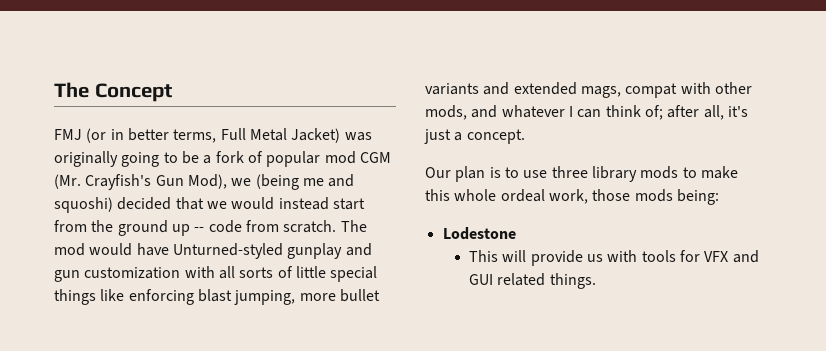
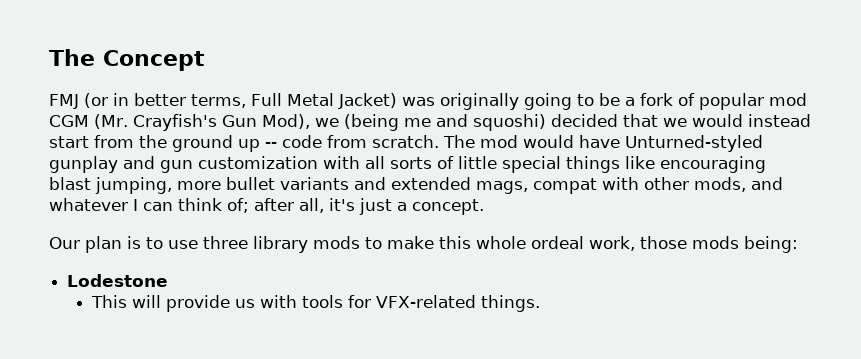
[128,289,194,305] enforcing -> [660,156,766,173] encouraging
[704,250,759,263] [469,273,546,286] VFX and GUI related -> [375,295,476,308] VFX-related

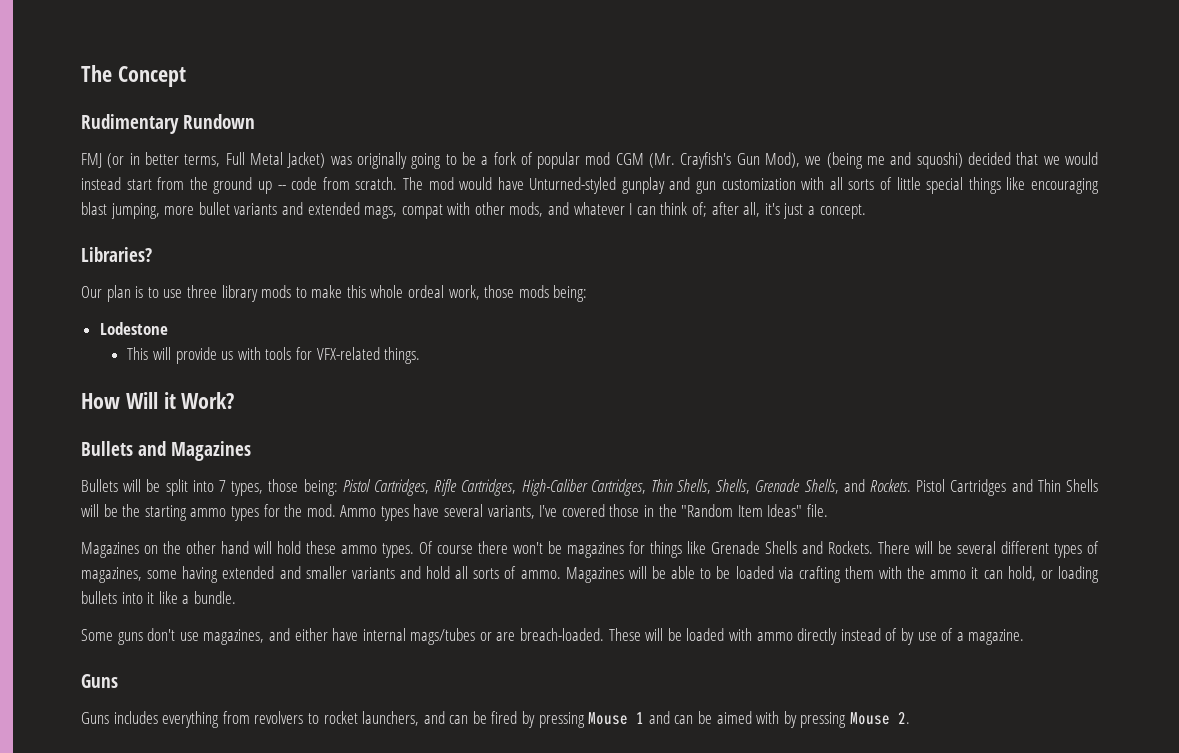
(205, 60) none -> [81,114,256,134] // Rudimentary Rundown
(484, 207) none -> [81,247,152,262] // Libraries?
(540, 303) none -> [81,392,235,409] [81,441,252,461] [81,479,1099,496] [81,504,828,521] [81,541,1099,558] [81,566,1099,583] [81,591,236,604] [81,628,1025,645] [81,674,118,688] [81,711,910,728] // How Will it Work? // Bullets and Magazines // Bullets will be split into 7 types, those being: Pistol Cartridges, Rifle Cartridges, High-Caliber Cartridges, Thin Shells, Shells, Grenade Shells, and Rockets. Pistol Cartridges and Thin Shells will be the starting ammo types for the mod. Ammo types have several variants, I've covered those in the "Random Item Ideas" file. // Magazines on the other hand will hold these ammo types. Of course there won't be magazines for things like Grenade Shells and Rockets. There will be several different types of magazines, some having extended and smaller variants and hold all sorts of ammo. Magazines will be able to be loaded via crafting them with the ammo it can hold, or loading bullets into it like a bundle. // Some guns don't use magazines, and either have internal mags/tubes or are breach-loaded. These will be loaded with ammo directly instead of by use of a magazine. // Guns // Guns includes everything from revolvers to rocket launchers, and can be fired by pressing Mouse 1 and can be aimed with by pressing Mouse 2.

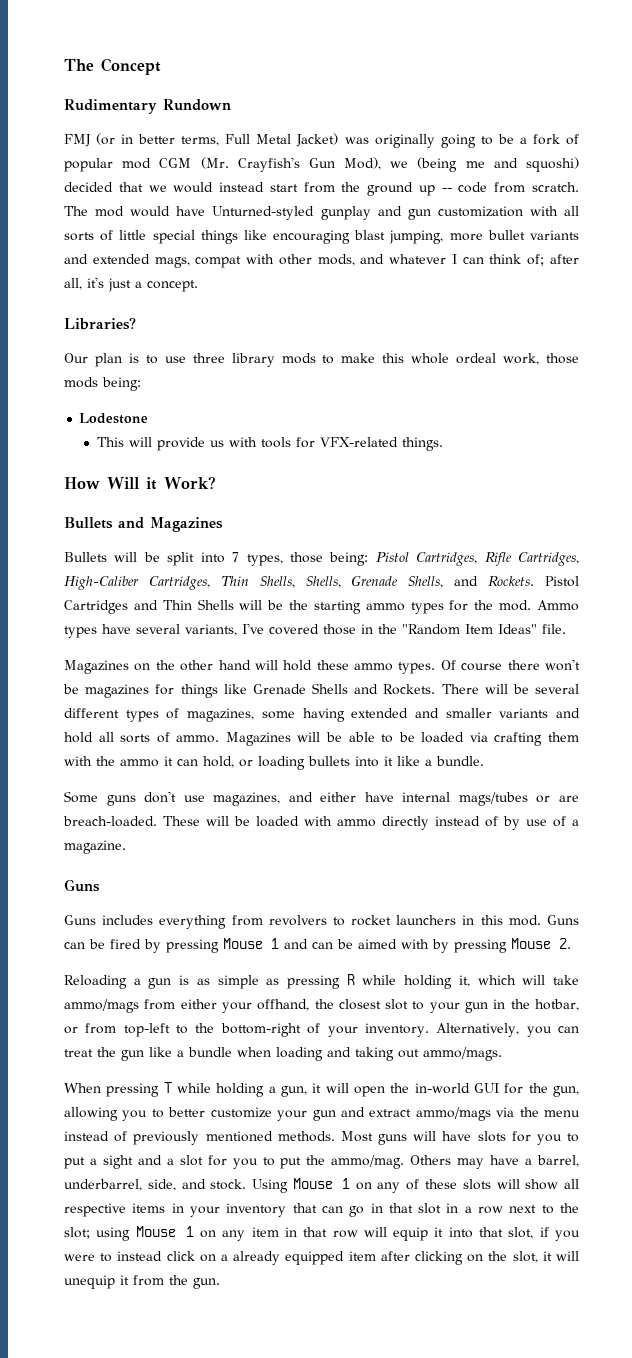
[362,711,445,726] launchers, and -> [396,915,579,926] launchers in this mod. Guns
(910, 718) none -> [64,974,579,989] [64,999,580,1013] [64,1023,579,1037] [64,1047,502,1061] [64,1082,579,1097] [64,1107,581,1121] [64,1131,580,1145] [64,1155,579,1169] [64,1178,580,1193] [64,1203,579,1217] [64,1226,580,1241] [64,1251,579,1265] [64,1275,220,1289] // Reloading a gun is as simple as pressing R while holding it, which will take ammo/mags from either your offhand, the closest slot to your gun in the hotbar, or from top-left to the bottom-right of your inventory. Alternatively, you can treat the gun like a bundle when loading and taking out ammo/mags. // When pressing T while holding a gun, it will open the in-world GUI for the gun, allowing you to better customize your gun and extract ammo/mags via the menu instead of previously mentioned methods. Most guns will have slots for you to put a sight and a slot for you to put the ammo/mag. Others may have a barrel, underbarrel, side, and stock. Using Mouse 1 on any of these slots will show all respective items in your inventory that can go in that slot in a row next to the slot; using Mouse 1 on any item in that row will equip it into that slot, if you were to instead click on a already equipped item after clicking on the slot, it will unequip it from the gun.

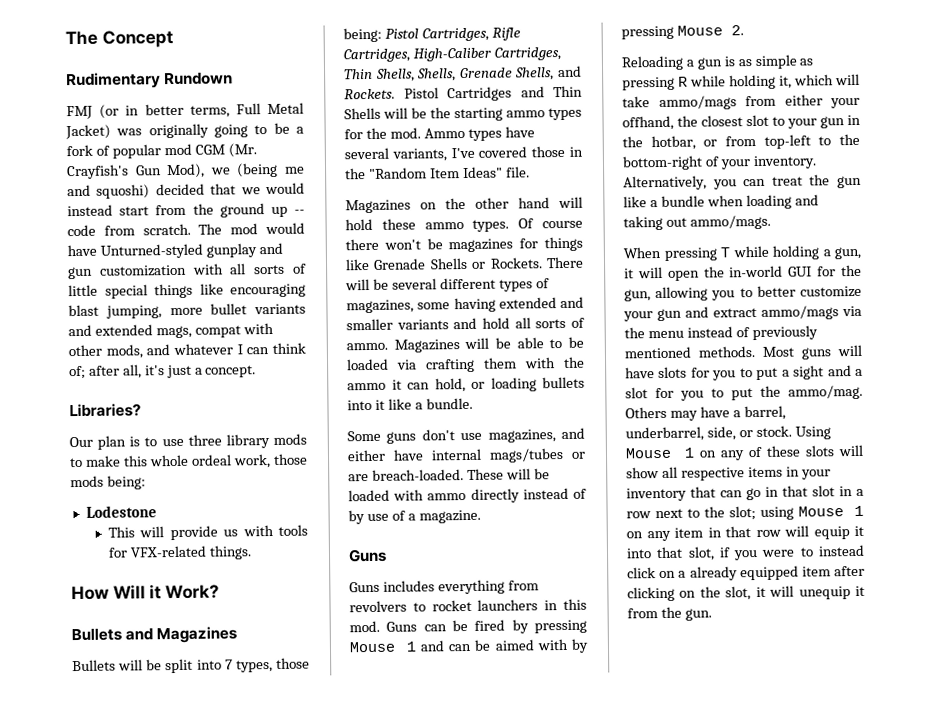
[354,684,379,694] and -> [471,261,487,269] or
[181,1179,206,1189] and -> [738,430,753,438] or

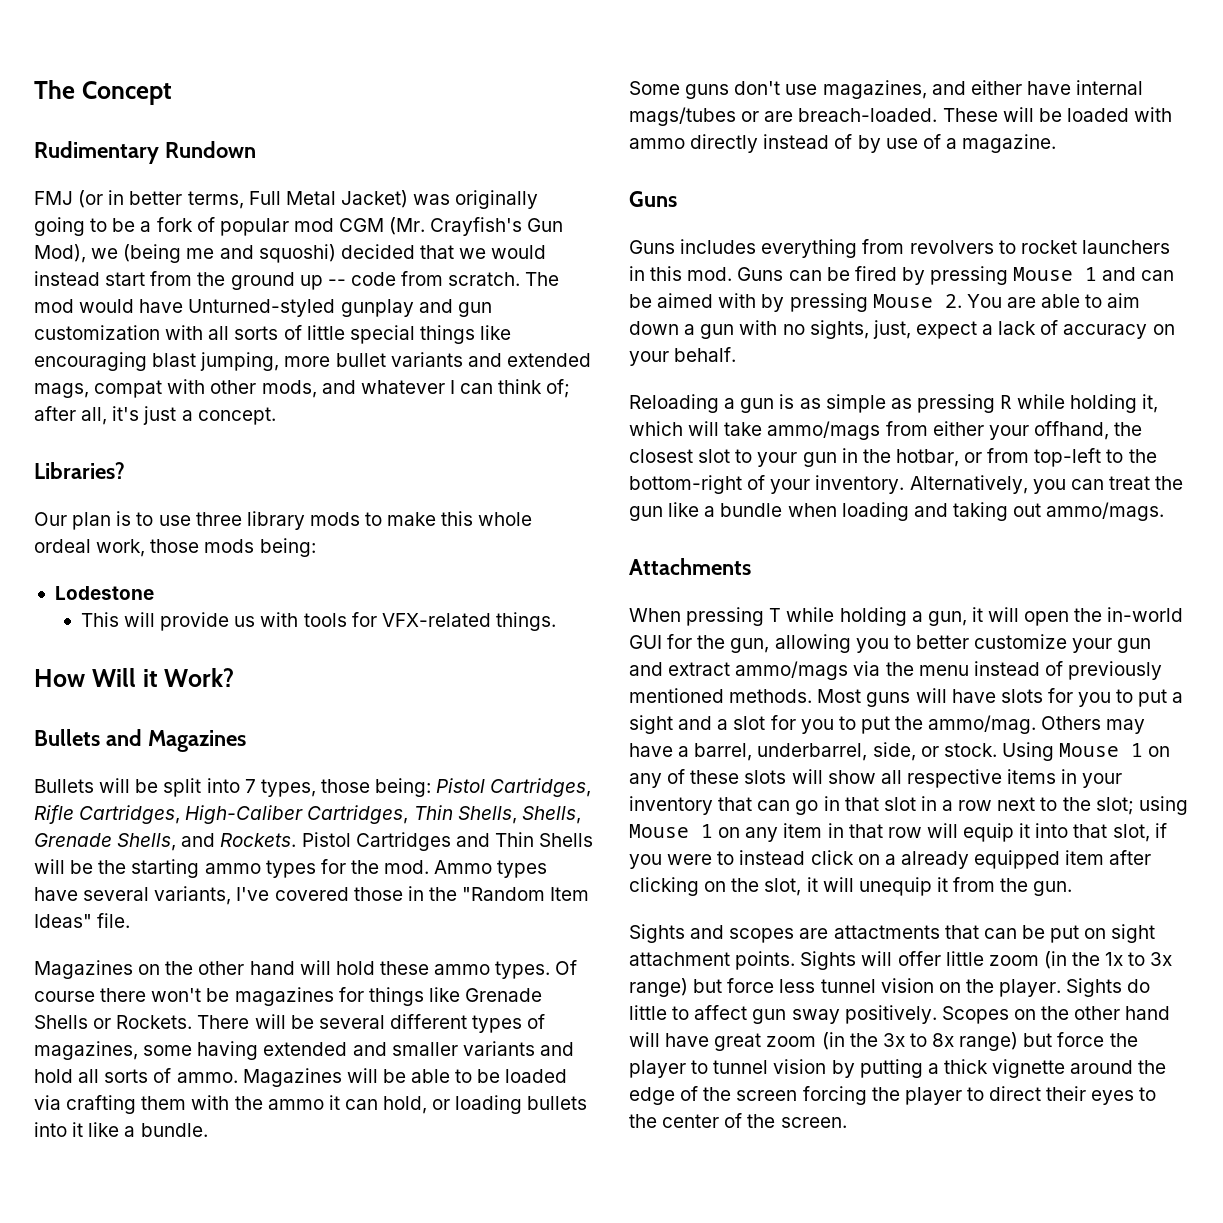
(744, 30) none -> [966,293,1141,308] [629,320,1175,339] [629,347,737,366] You are able to aim down a gun with no sights, just, expect a lack of accuracy on your behalf.
(771, 222) none -> [629,558,751,575] // Attachments
(712, 614) none -> [629,924,1156,943] [629,951,1173,970] [629,978,1151,997] [629,1005,1171,1024] [629,1032,1138,1051] [629,1059,1167,1078] [629,1086,1157,1105] [629,1113,847,1128] // Sights and scopes are attactments that can be put on sight attachment points. Sights will offer little zoom (in the 1x to 3x range) but force less tunnel vision on the player. Sights do little to affect gun sway positively. Scopes on the other hand will have great zoom (in the 3x to 8x range) but force the player to tunnel vision by putting a thick vignette around the edge of the screen forcing the player to direct their eyes to the center of the screen.

